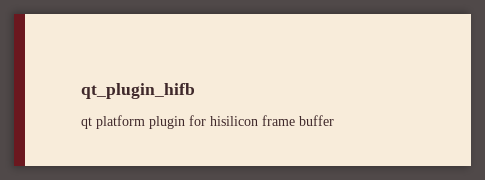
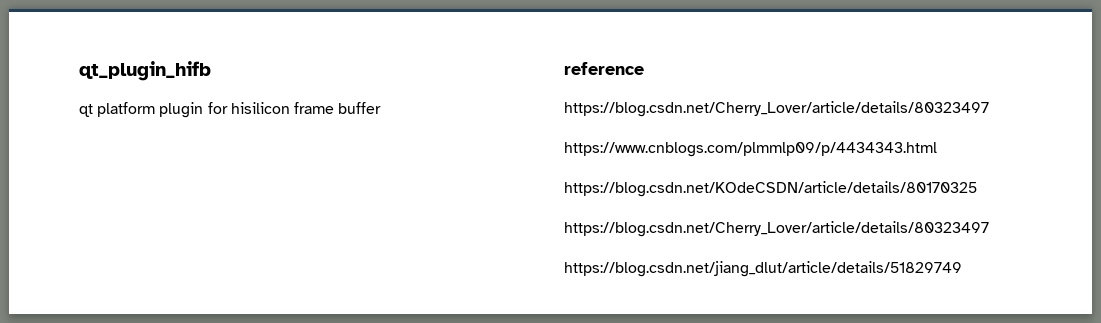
(334, 120) none -> [564,62,644,75] [564,101,989,117] [564,142,937,157] [564,181,977,197] [564,221,989,237] [564,261,962,277] // reference // https://blog.csdn.net/Cherry_Lover/article/details/80323497 // https://www.cnblogs.com/plmmlp09/p/4434343.html // https://blog.csdn.net/KOdeCSDN/article/details/80170325 // https://blog.csdn.net/Cherry_Lover/article/details/80323497 // https://blog.csdn.net/jiang_dlut/article/details/51829749

